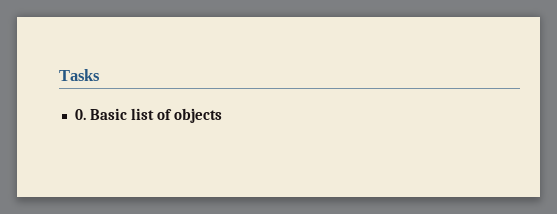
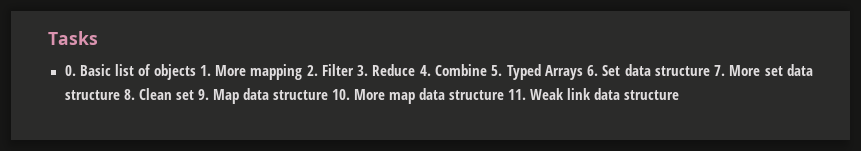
(222, 115) none -> [199,64,814,80] [64,88,680,104] 1. More mapping 2. Filter 3. Reduce 4. Combine 5. Typed Arrays 6. Set data structure 7. More set data structure 8. Clean set 9. Map data structure 10. More map data structure 11. Weak link data structure

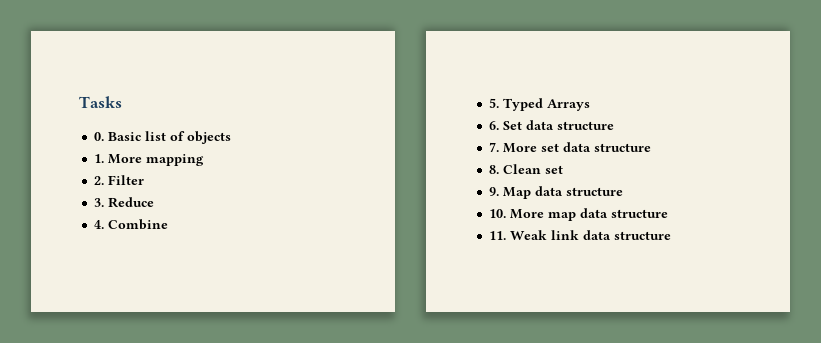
(196, 72) none -> (232, 137) //
(303, 72) none -> (205, 160) //
(354, 70) none -> (145, 180) //
(416, 70) none -> (155, 202) //
(488, 70) none -> (169, 224) //
(583, 72) none -> (591, 105) //
(710, 71) none -> (615, 125) //
(120, 95) none -> (652, 147) //
(194, 95) none -> (564, 169) //
(328, 95) none -> (624, 191) //
(505, 95) none -> (669, 213) //

